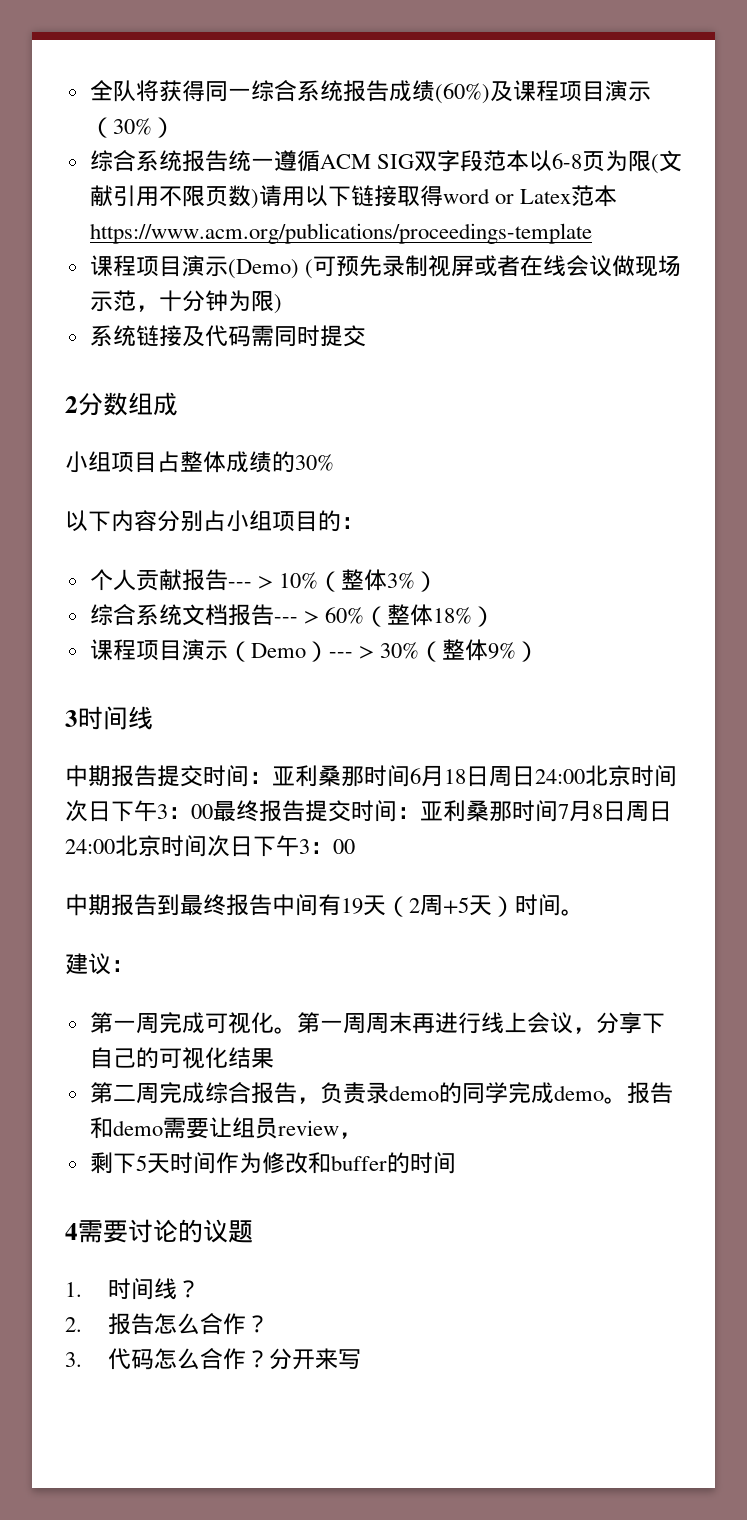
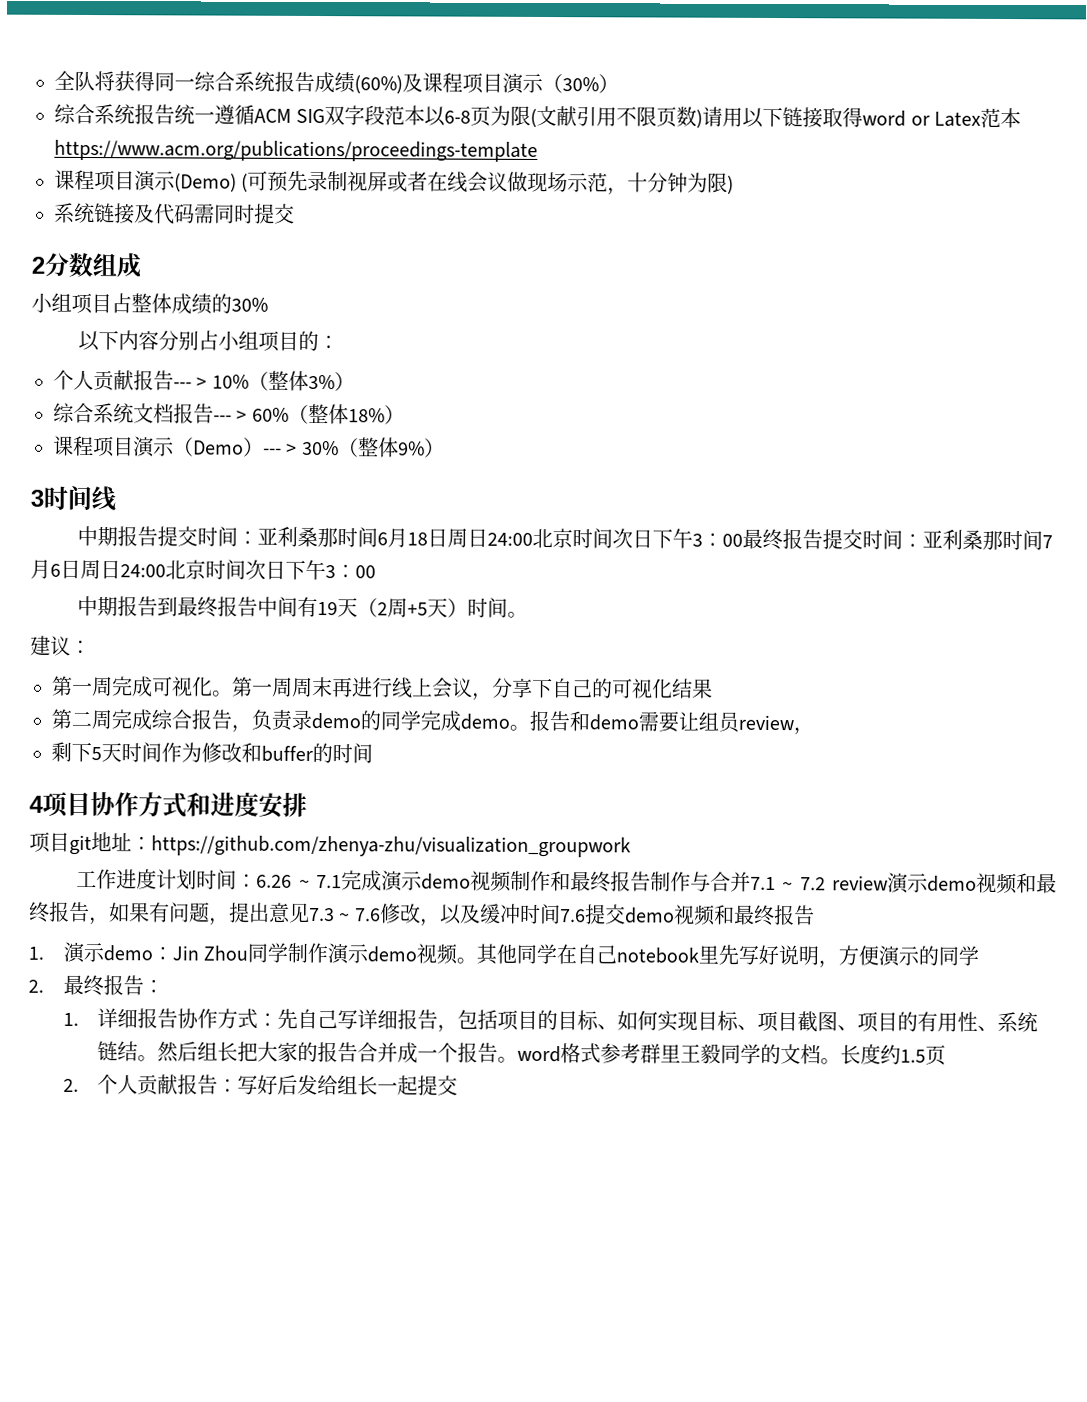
[592,804,603,819] 8 -> [50,563,61,577] 6
[78,1219,253,1243] [65,1278,201,1300] [65,1313,270,1335] [65,1348,362,1370] 需要讨论的议题 // 1.时间线？ // 2.报告怎么合作？ // 3.代码怎么合作？分开来写 -> [42,791,307,818] [29,831,631,858] [76,868,1057,895] [29,901,815,927] [28,941,980,969] [28,974,164,997] [62,1008,1039,1033] [97,1041,947,1065] [62,1074,459,1096] 项目协作方式和进度安排 // 项目git地址：https://github.com/zhenya-zhu/visualization_groupwork // 工作进度计划时间：6.26 ~ 7.1完成演示demo视频制作和最终报告制作与合并7.1 ~ 7.2 review演示demo视频和最终报告，如果有问题，提出意见7.3 ~ 7.6修改，以及缓冲时间7.6提交demo视频和最终报告 // 1.演示demo：Jin Zhou同学制作演示demo视频。其他同学在自己notebook里先写好说明，方便演示的同学 // 2.最终报告： // 1.详细报告协作方式：先自己写详细报告，包括项目的目标、如何实现目标、项目截图、项目的有用性、系统链结。然后组长把大家的报告合并成一个报告。word格式参考群里王毅同学的文档。长度约1.5页 // 2.个人贡献报告：写好后发给组长一起提交

